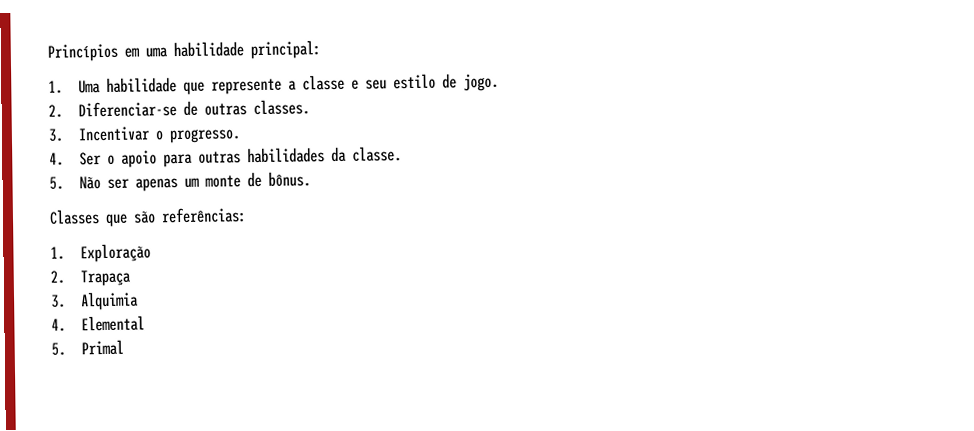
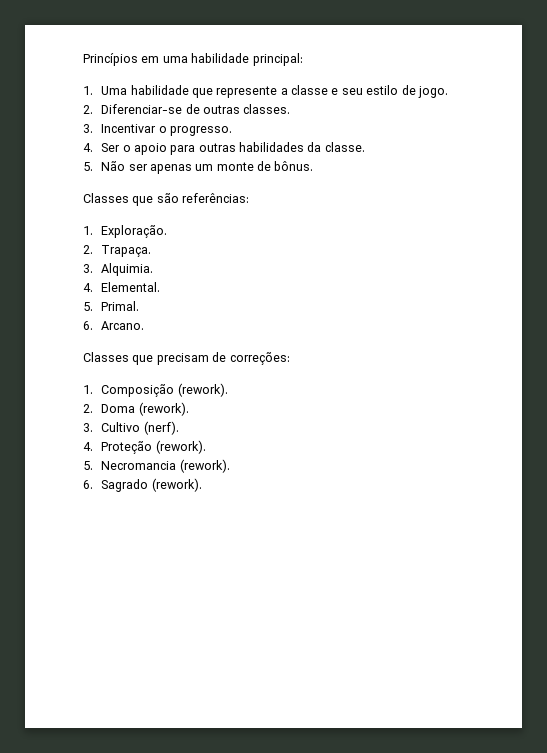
[79,243,151,263] [50,269,131,287] [50,291,139,311] [51,315,145,332] [51,339,124,356] Exploração // 2. Trapaça // 3. Alquimia // 4. Elemental // 5. Primal -> [101,225,168,238] [83,245,152,257] [83,263,154,276] [83,282,161,292] [83,301,140,311] [83,321,145,330] [83,352,290,365] [83,383,228,397] [83,402,189,416] [83,421,179,435] [83,440,206,454] [83,459,230,473] [83,478,202,492] Exploração. // 2. Trapaça. // 3. Alquimia. // 4. Elemental. // 5. Primal. // 6. Arcano. // Classes que precisam de correções: // 1. Composição (rework). // 2. Doma (rework). // 3. Cultivo (nerf). // 4. Proteção (rework). // 5. Necromancia (rework). // 6. Sagrado (rework).

